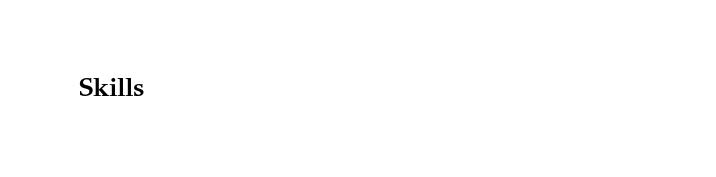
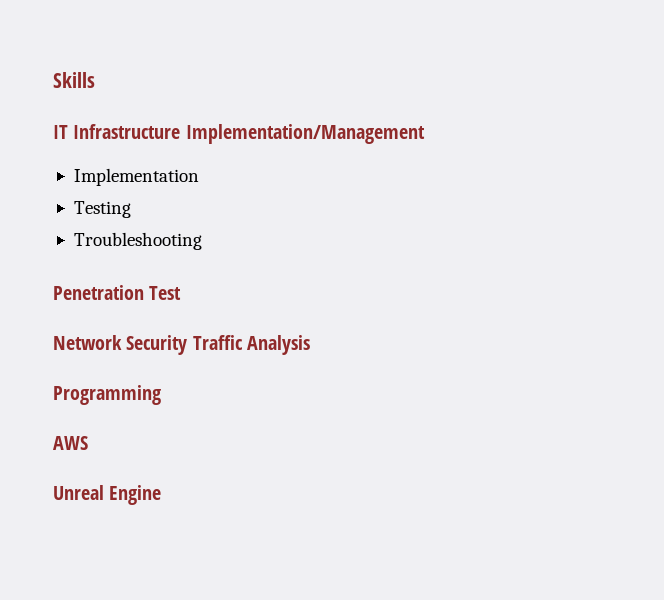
(144, 87) none -> [53,124,425,144] [73,168,199,186] [73,201,131,218] [73,232,202,250] [53,285,182,300] [53,335,311,355] [53,385,161,405] [53,436,88,450] [53,485,162,505] // IT Infrastructure Implementation/Management // Implementation // Testing // Troubleshooting // Penetration Test // Network Security Traffic Analysis // Programming // AWS // Unreal Engine

